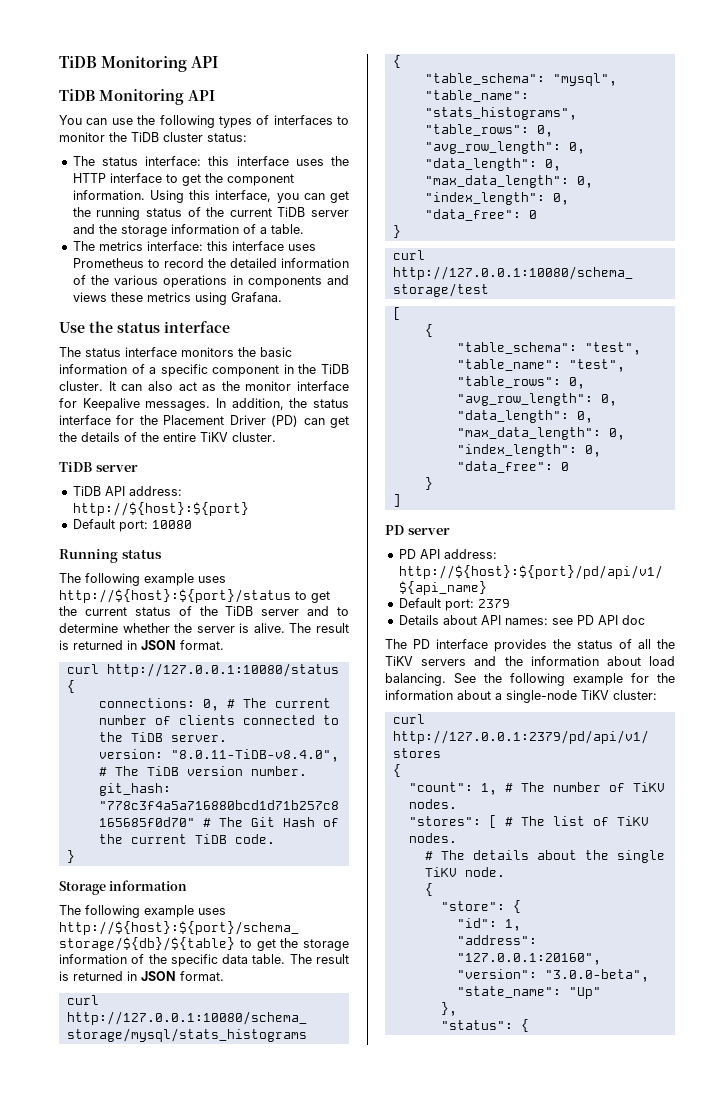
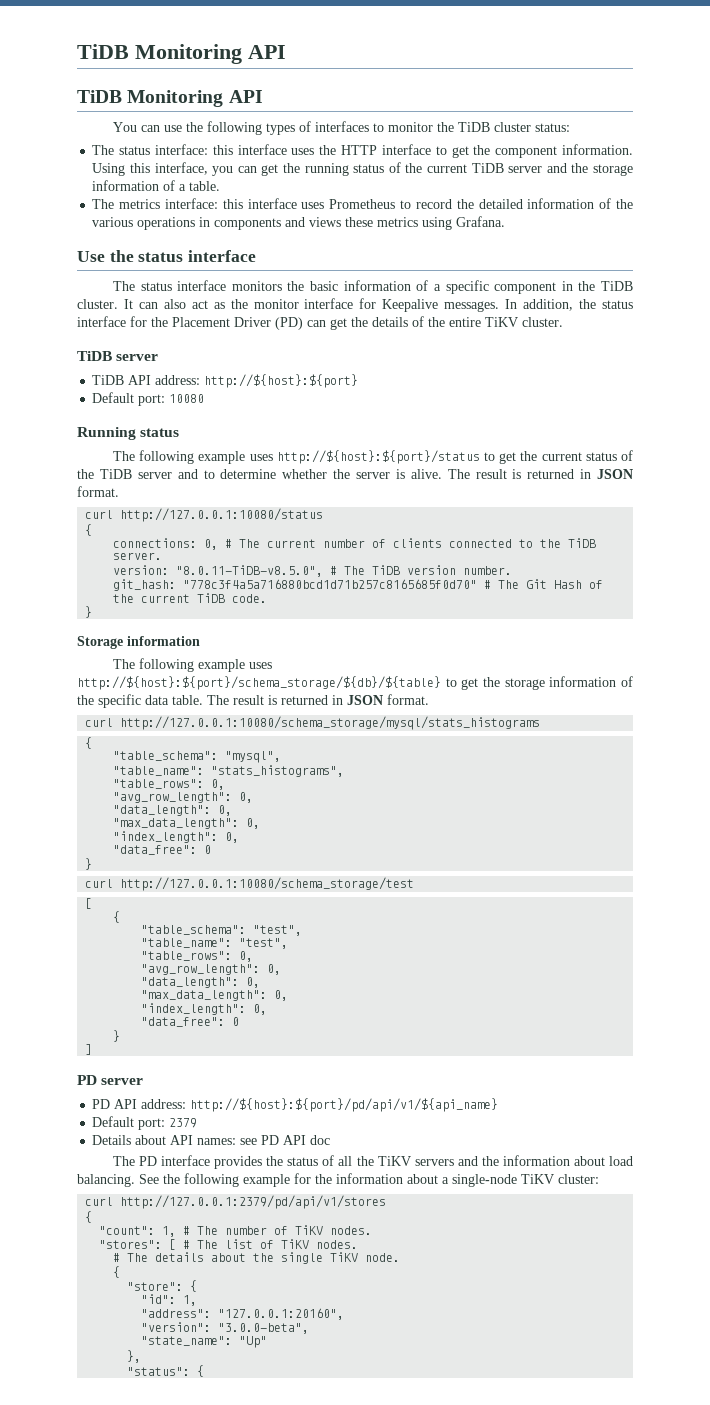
[170,749,339,762] "8.0.11-TiDB-v8.4.0", -> [176,565,324,577] "8.0.11-TiDB-v8.5.0",

